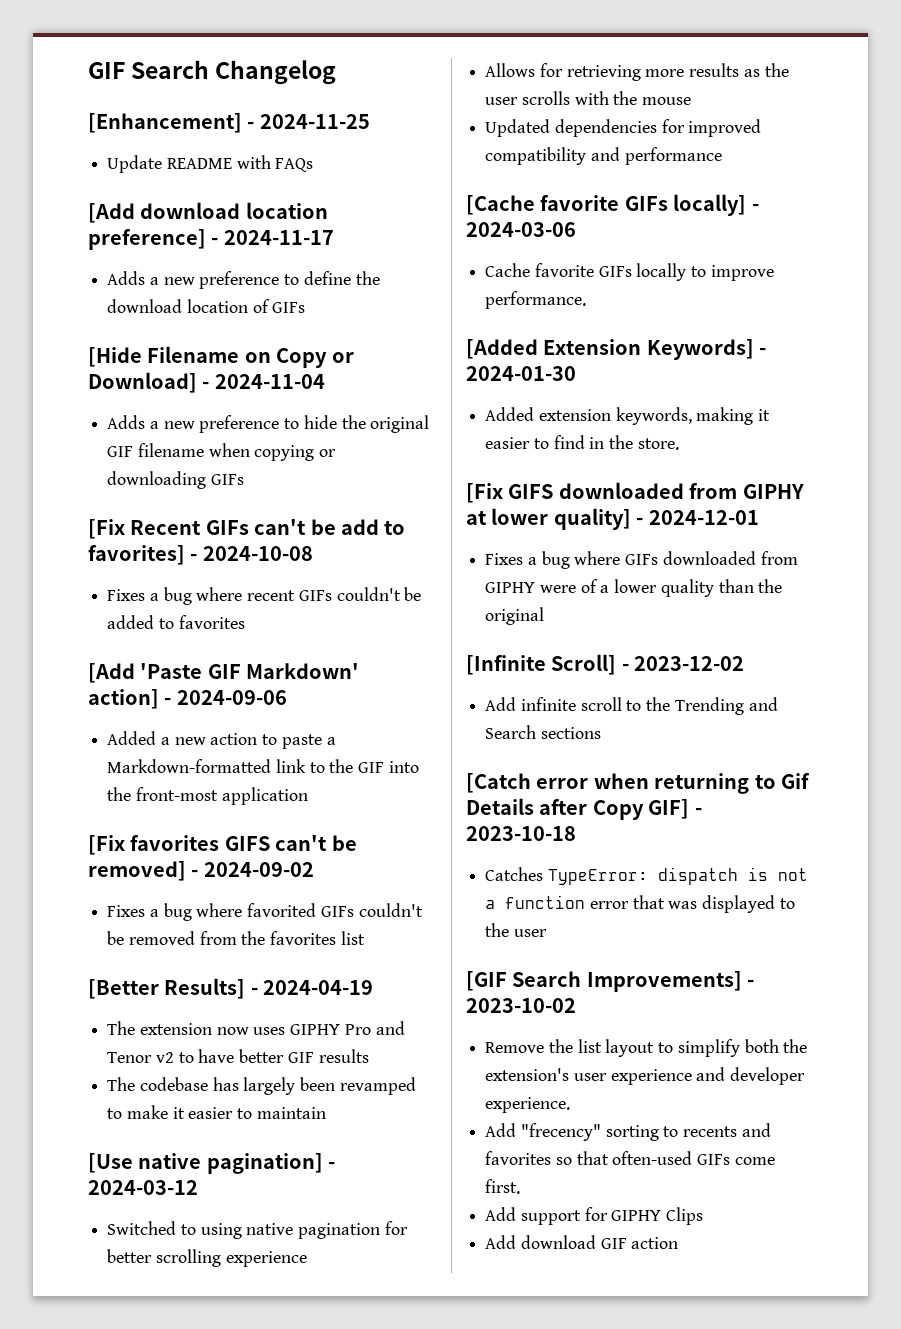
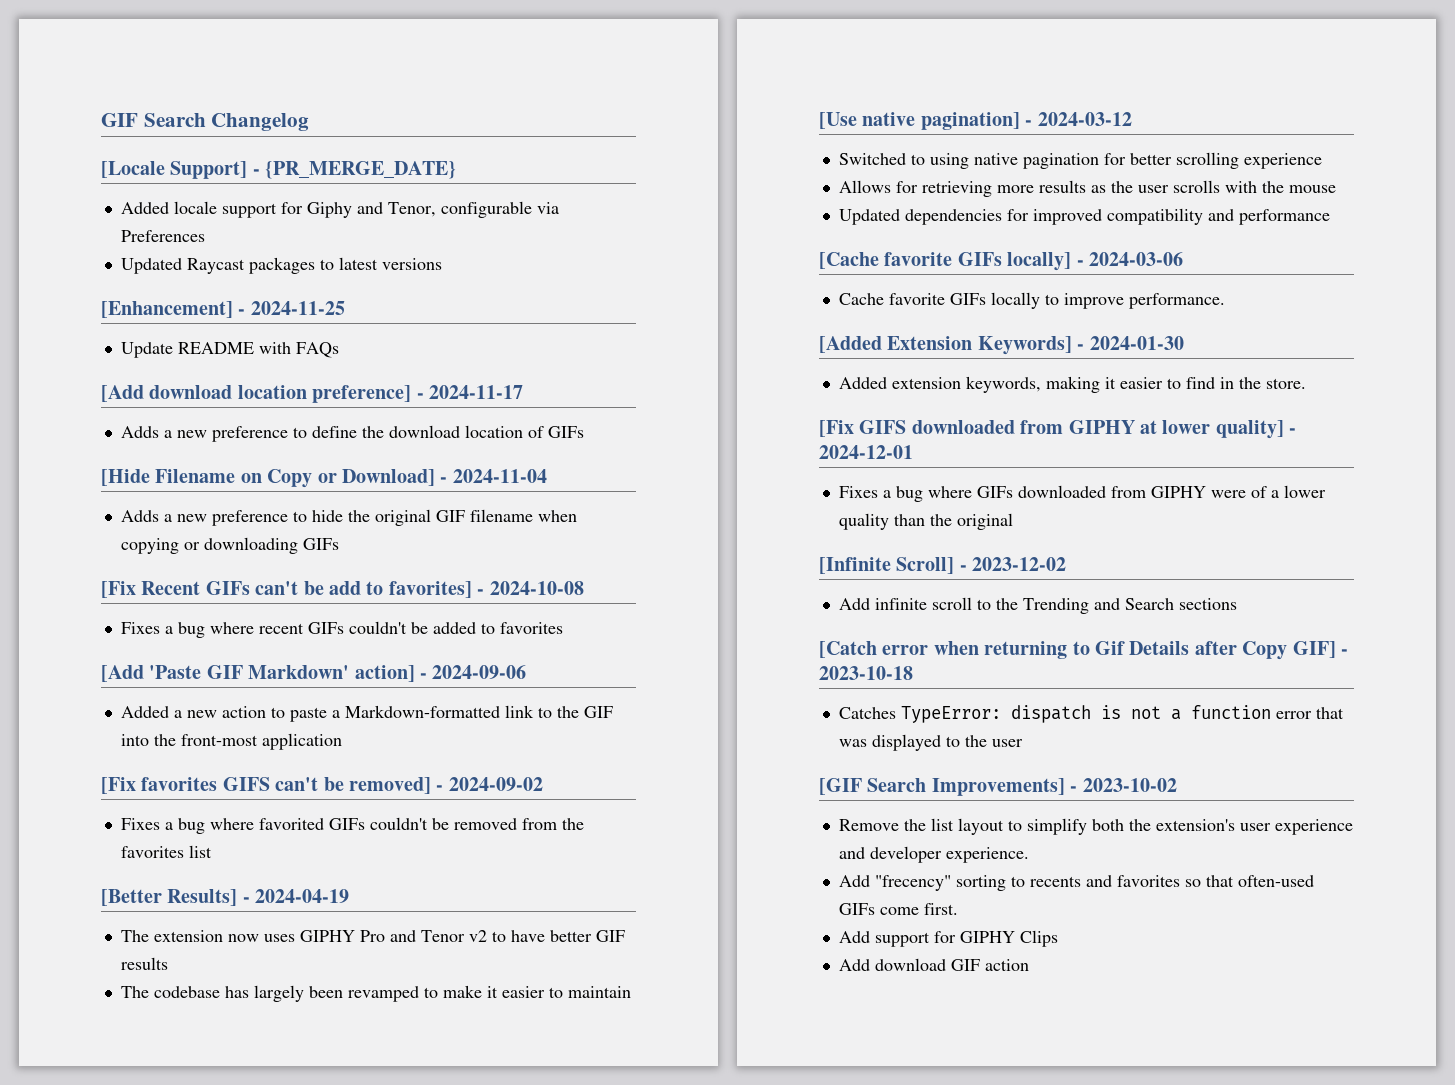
(337, 72) none -> [101,161,457,179] [120,201,559,218] [120,230,205,242] [120,257,442,274] // [Locale Support] - {PR_MERGE_DATE} // Added locale support for Giphy and Tenor, configurable via Preferences // Updated Raycast packages to latest versions

